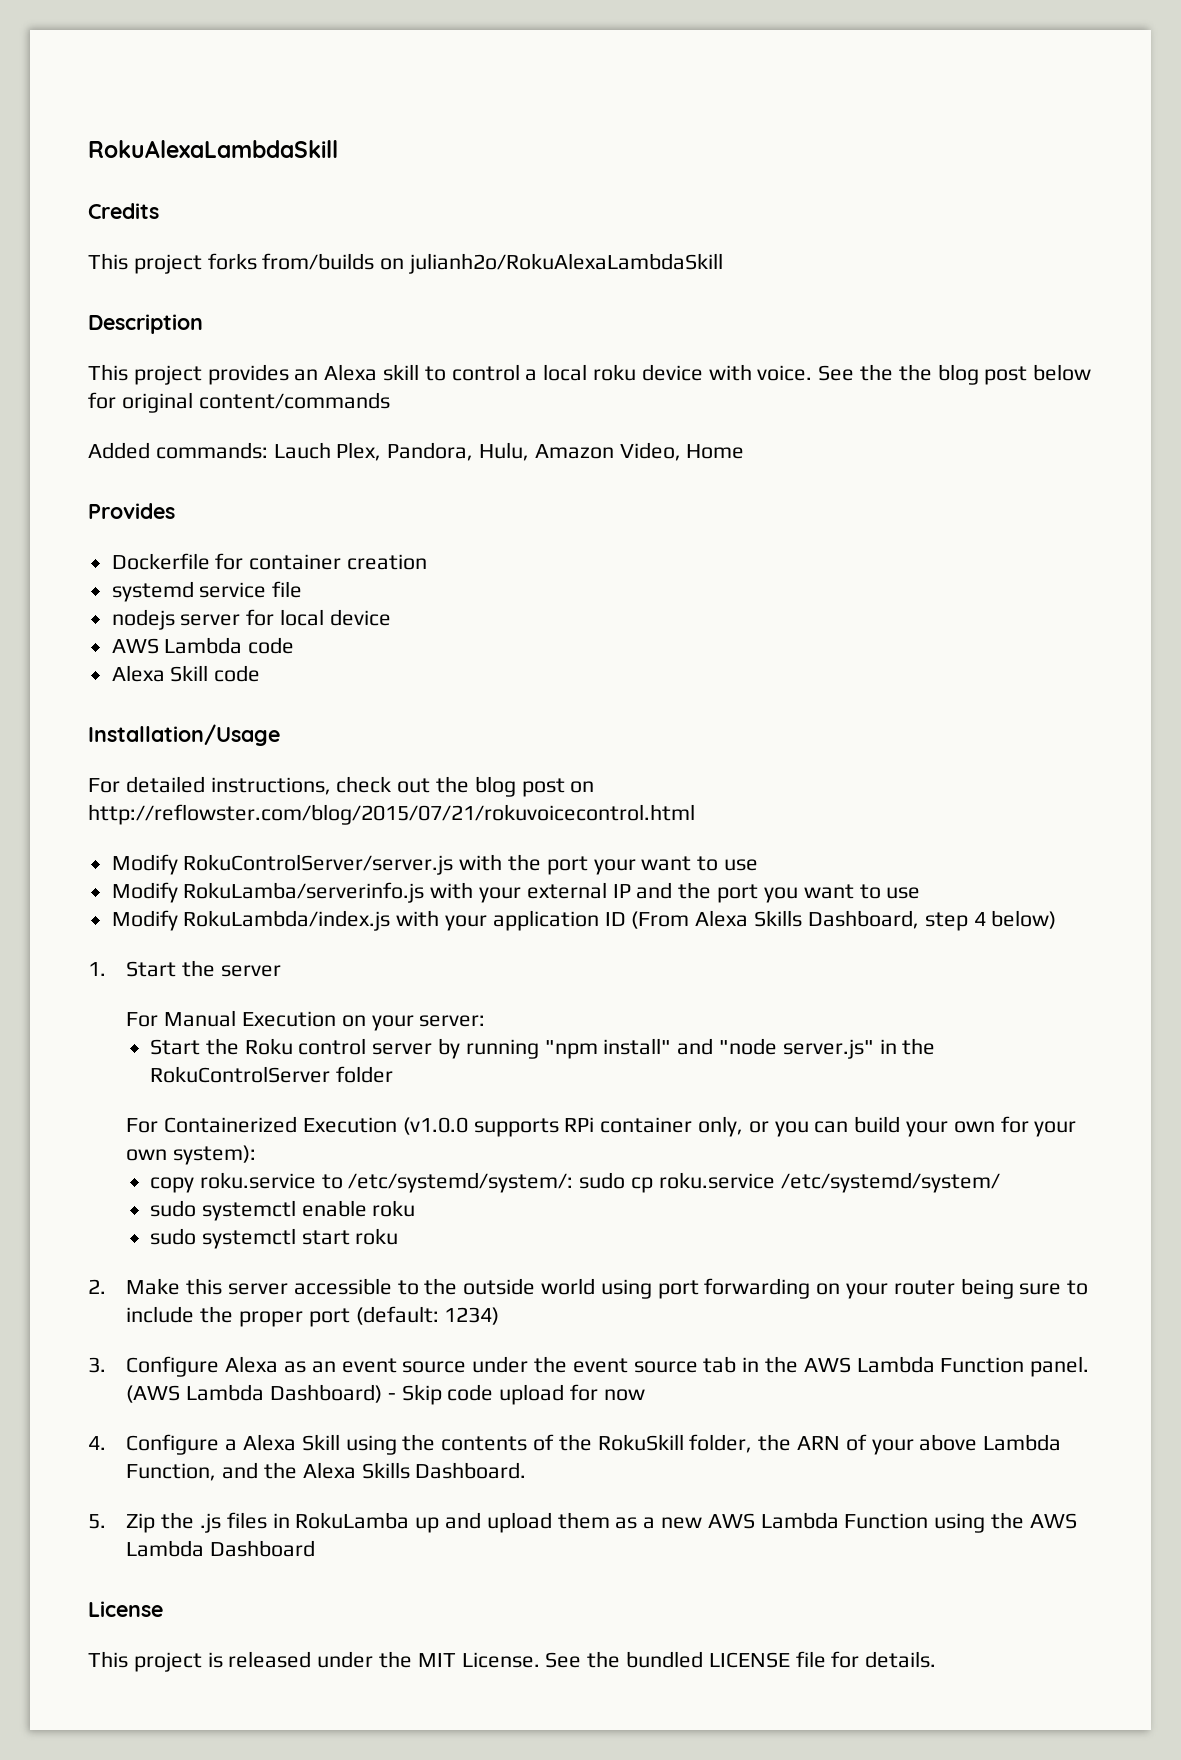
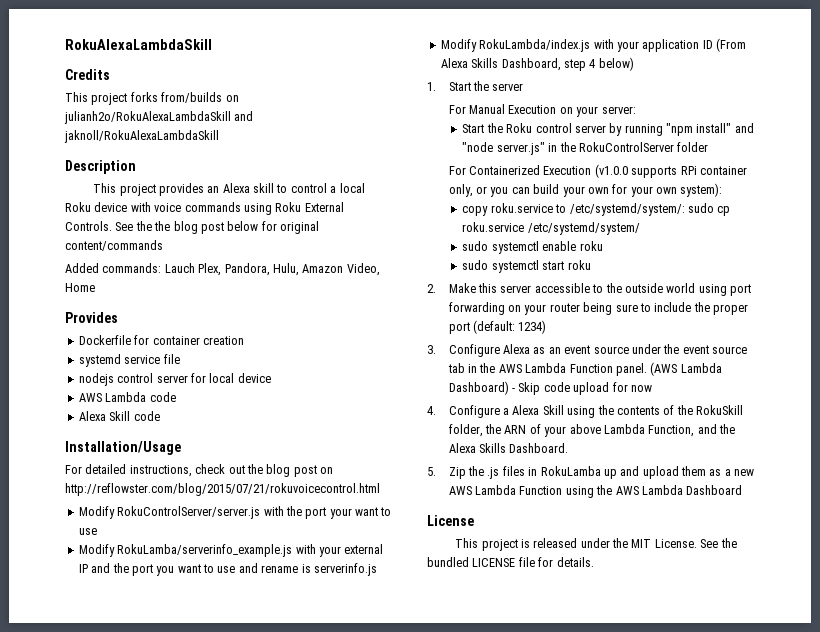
(724, 263) none -> [234,111,254,121] [64,130,219,143] and jaknoll/RokuAlexaLambdaSkill
[593,364,637,381] roku -> [65,202,91,212] Roku
[757,365,813,381] voice. -> [154,202,344,215] [65,221,112,231] voice commands using Roku External Controls.
(175, 619) none -> [117,373,154,383] control
[183,882,425,903] RokuLamba/serverinfo.js -> [117,544,293,557] RokuLamba/serverinfo_example.js
(921, 893) none -> [238,563,377,576] and rename is serverinfo.js

